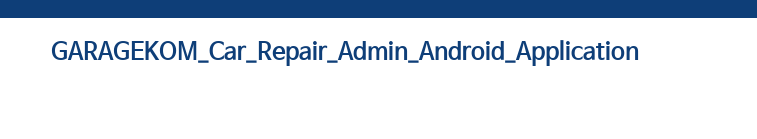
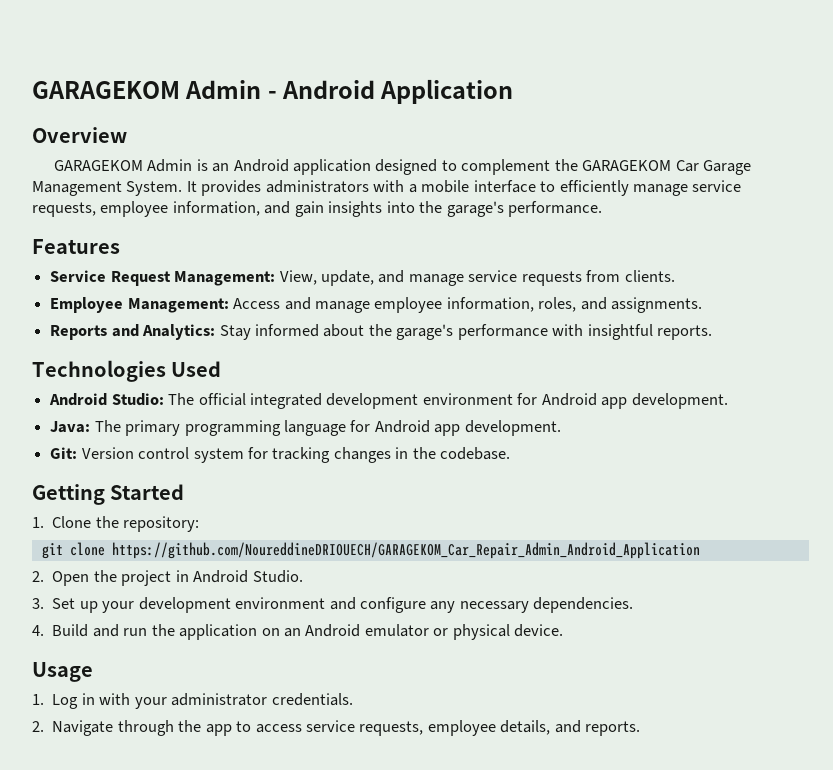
[51,40,639,66] GARAGEKOM_Car_Repair_Admin_Android_Application -> [32,79,514,104] [32,127,127,143] [53,159,752,175] [32,180,742,196] [32,201,603,217] [32,239,120,254] [50,270,675,286] [50,297,703,313] [50,324,713,340] [32,360,222,382] [49,393,728,409] [50,420,561,436] [50,447,511,463] [32,484,185,505] [32,516,200,532] [41,542,700,559] [32,570,303,586] [32,597,634,613] [32,624,564,640] [32,662,93,682] [32,693,353,709] [32,720,641,736] GARAGEKOM Admin - Android Application // Overview // GARAGEKOM Admin is an Android application designed to complement the GARAGEKOM Car Garage Management System. It provides administrators with a mobile interface to efficiently manage service requests, employee information, and gain insights into the garage's performance. // Features // Service Request Management: View, update, and manage service requests from clients. // Employee Management: Access and manage employee information, roles, and assignments. // Reports and Analytics: Stay informed about the garage's performance with insightful reports. // Technologies Used // Android Studio: The official integrated development environment for Android app development. // Java: The primary programming language for Android app development. // Git: Version control system for tracking changes in the codebase. // Getting Started // 1. Clone the repository: // git clone https://github.com/NoureddineDRIOUECH/GARAGEKOM_Car_Repair_Admin_Android_Application // 2. Open the project in Android Studio. // 3. Set up your development environment and configure any necessary dependencies. // 4. Build and run the application on an Android emulator or physical device. // Usage // 1. Log in with your administrator credentials. // 2. Navigate through the app to access service requests, employee details, and reports.

